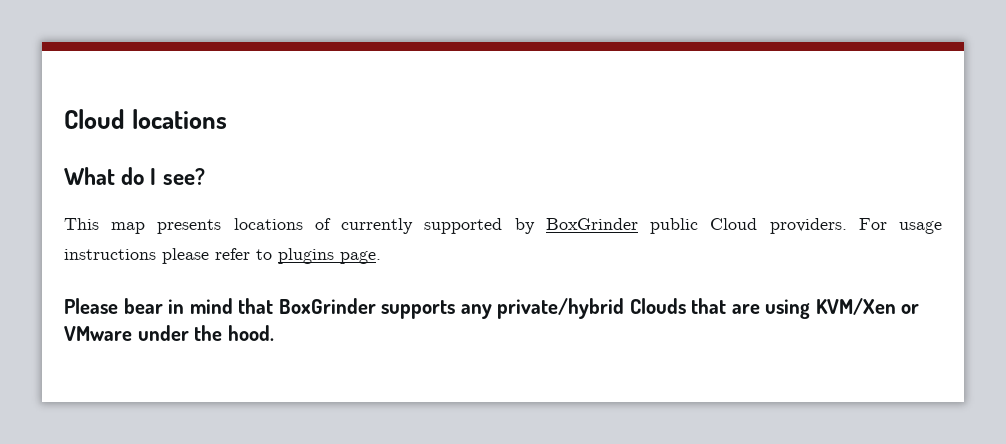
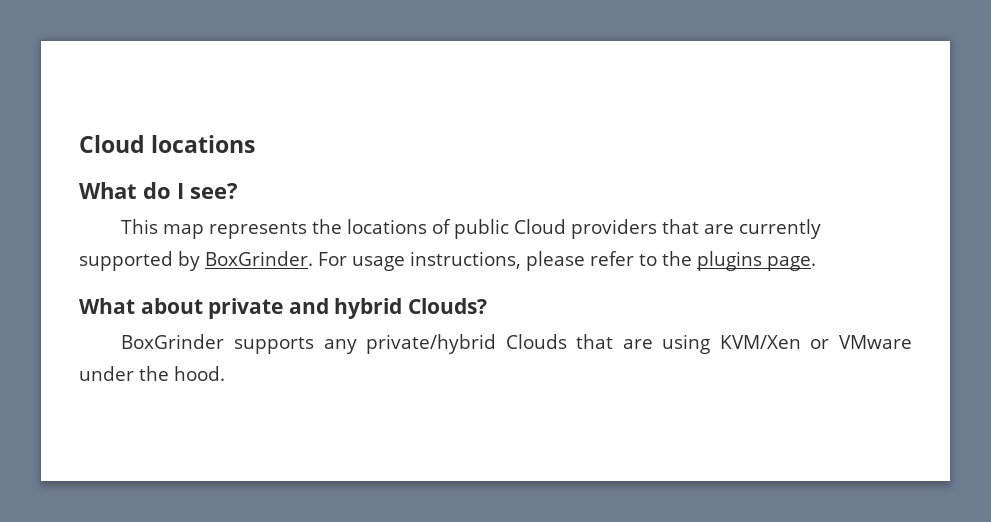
[157,218,847,234] presents locations of currently supported by BoxGrinder public Cloud providers. -> [209,219,822,239] [79,251,313,271] represents the locations of public Cloud providers that are currently supported by BoxGrinder.
[64,249,156,260] instructions -> [410,251,521,269] instructions,
(272, 254) none -> [662,251,692,266] the
[64,298,274,314] Please bear in mind that -> [79,298,487,319] What about private and hybrid Clouds? //

